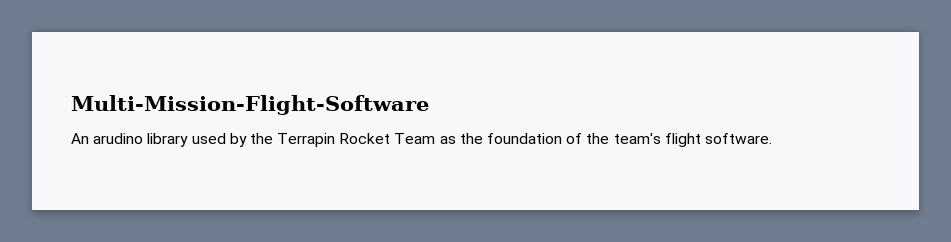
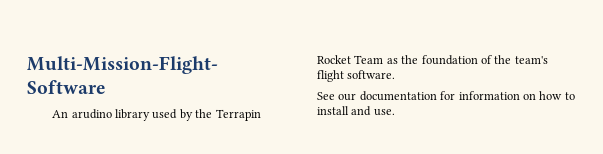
(772, 138) none -> [317,91,575,101] [317,106,395,116] // See our documentation for information on how to install and use.

